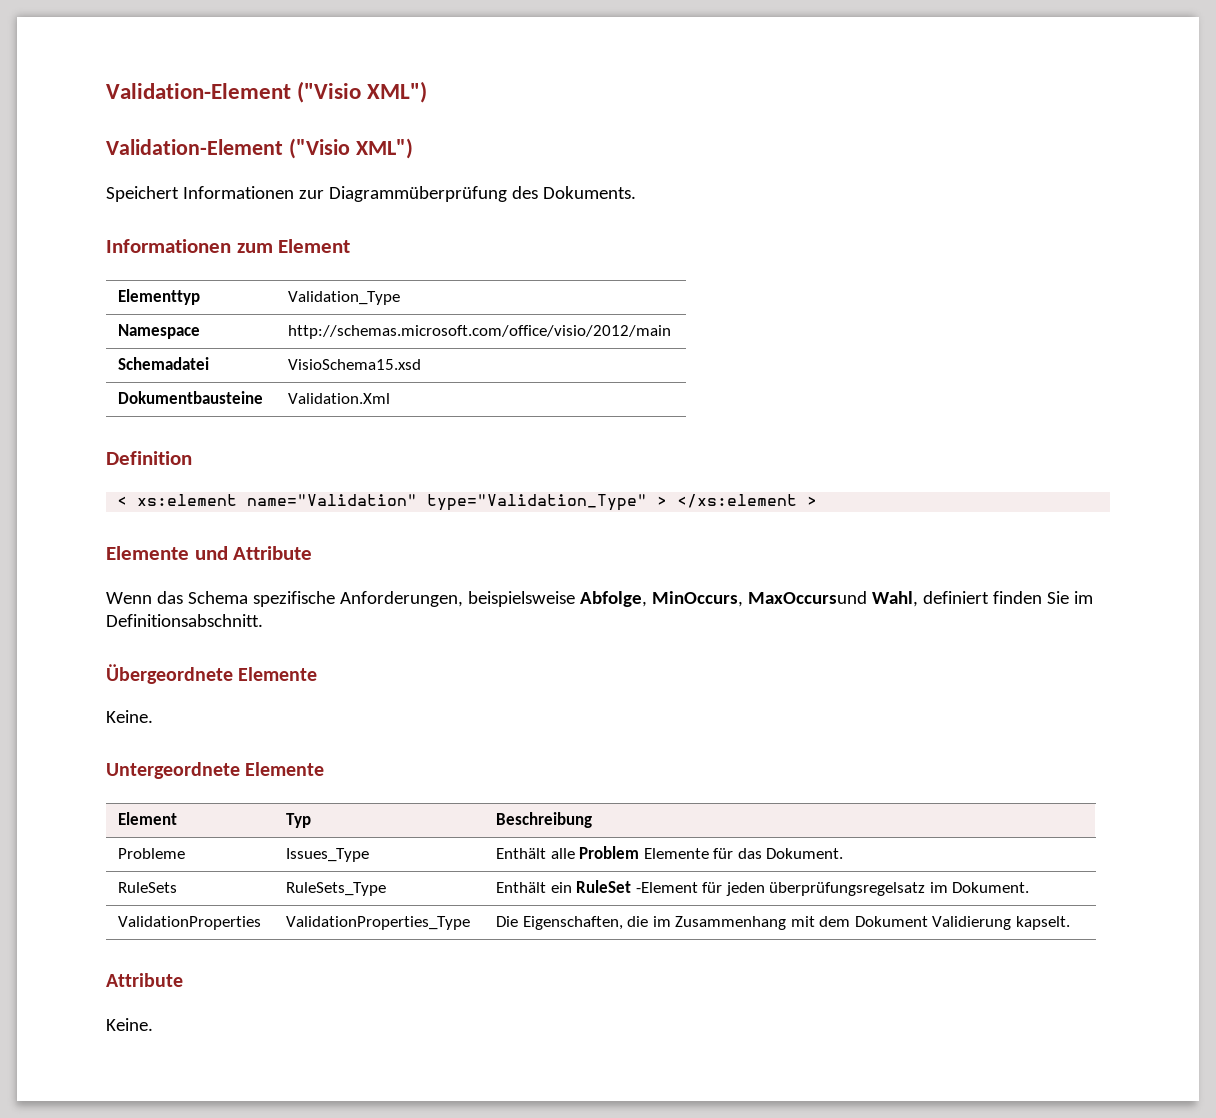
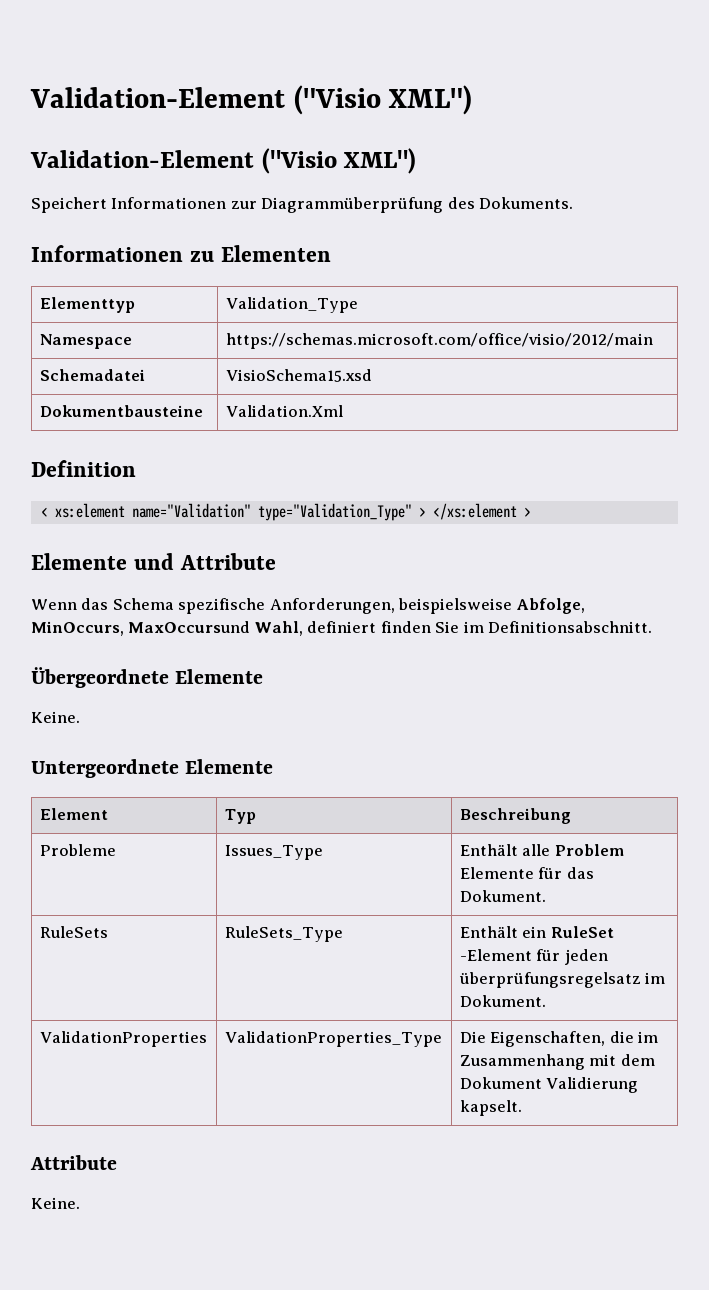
[236,239,351,253] zum Element -> [189,245,331,262] zu Elementen
[288,325,672,339] http://schemas.microsoft.com/office/visio/2012/main -> [225,333,653,349] https://schemas.microsoft.com/office/visio/2012/main

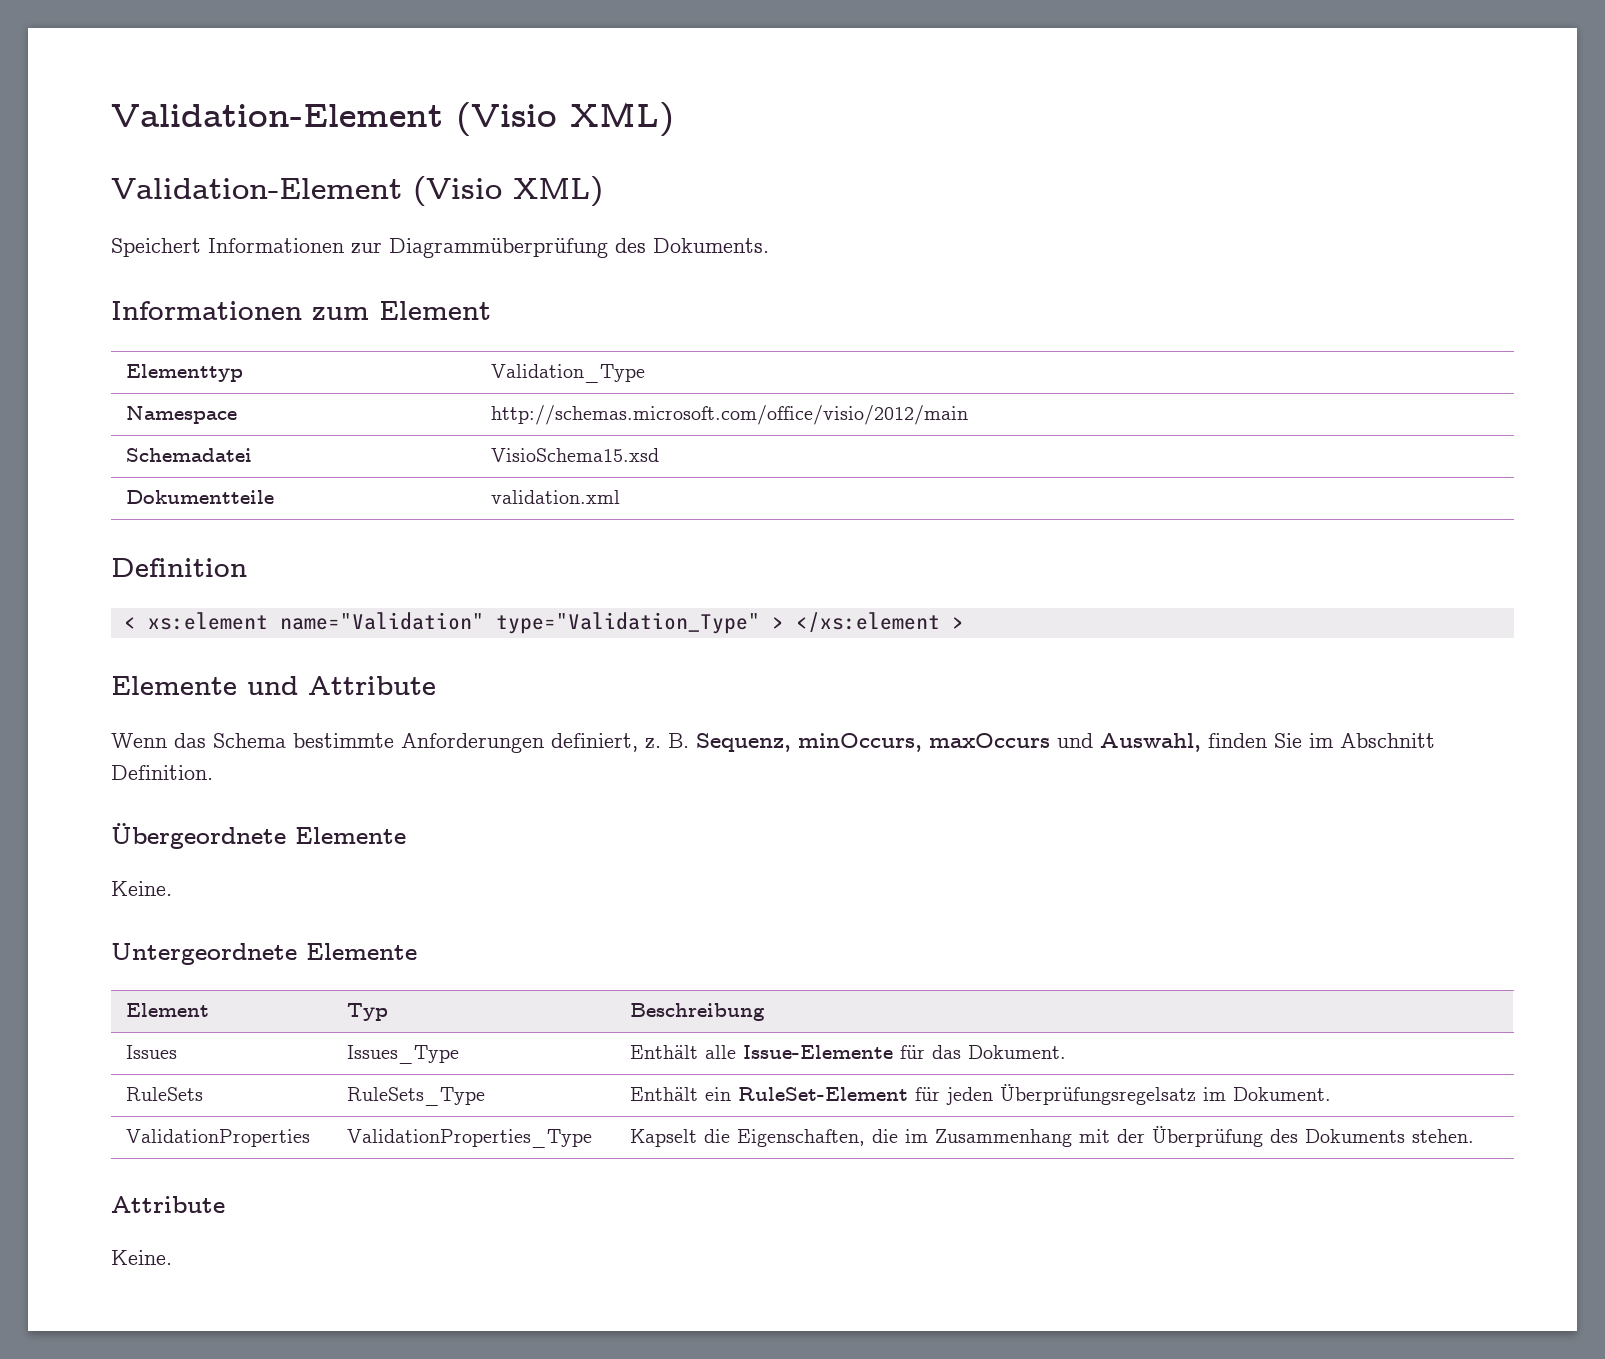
[30,85,473,115] [30,148,417,174] Validation-Element ("Visio XML") // Validation-Element ("Visio XML") -> [111,102,674,137] [111,176,603,207] Validation-Element (Visio XML) // Validation-Element (Visio XML)
[189,245,331,262] zu Elementen -> [312,301,491,320] zum Element
[225,333,653,349] https://schemas.microsoft.com/office/visio/2012/main -> [491,405,969,425] http://schemas.microsoft.com/office/visio/2012/main
[39,405,203,417] [225,405,343,417] Dokumentbausteine | Validation.Xml -> [126,490,275,504] [491,490,621,504] Dokumentteile | validation.xml
[178,598,585,614] [31,621,377,636] spezifische Anforderungen, beispielsweise Abfolge, MinOccurs, MaxOccursund Wahl, definiert -> [293,733,1201,753] bestimmte Anforderungen definiert, z. B. Sequenz, minOccurs, maxOccurs und Auswahl,
[488,621,653,633] Definitionsabschnitt. -> [1340,733,1435,748] [111,765,213,780] Abschnitt Definition.
[39,844,116,856] Probleme -> [126,1045,178,1059] Issues
[554,844,624,856] [459,867,534,879] Problem Elemente -> [743,1045,894,1059] Issue-Elemente
[550,926,614,938] [459,949,532,961] RuleSet -Element -> [738,1087,909,1101] RuleSet-Element
[458,972,641,988] überprüfungsregelsatz -> [1000,1084,1197,1105] Überprüfungsregelsatz
[459,1031,486,1043] Die -> [630,1129,731,1147] Kapselt die
[620,1054,655,1066] [459,1077,639,1093] [459,1100,522,1116] dem Dokument Validierung kapselt. -> [1117,1126,1475,1147] der Überprüfung des Dokuments stehen.

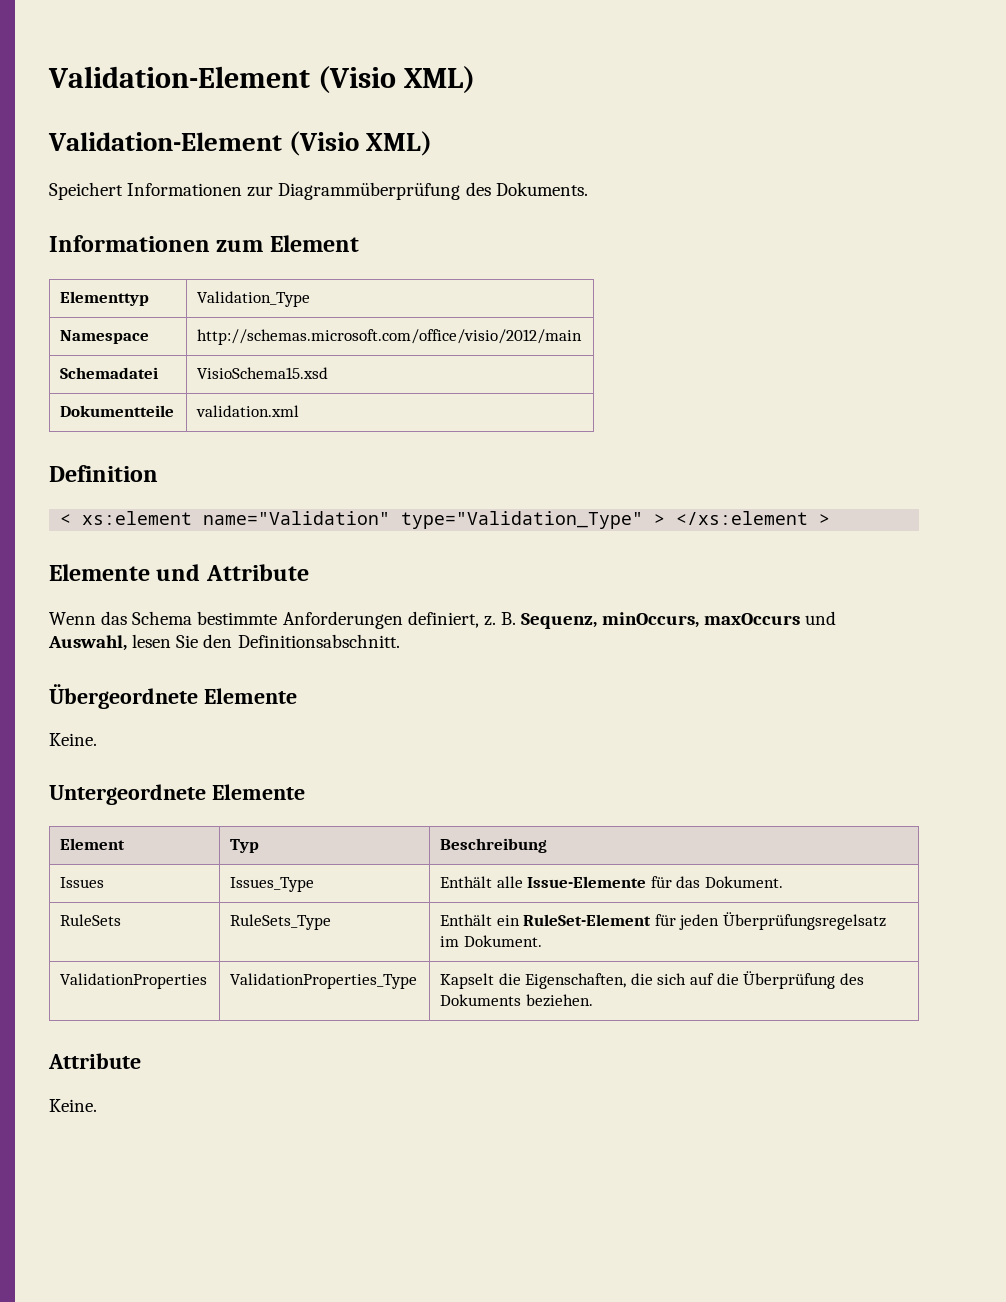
[1208,733,1435,748] [111,765,213,780] finden Sie im Abschnitt Definition. -> [132,634,400,648] lesen Sie den Definitionsabschnitt.
[905,1129,1146,1147] im Zusammenhang mit der -> [657,973,739,985] sich auf die
[1412,1129,1475,1143] stehen. -> [525,994,593,1007] beziehen.

